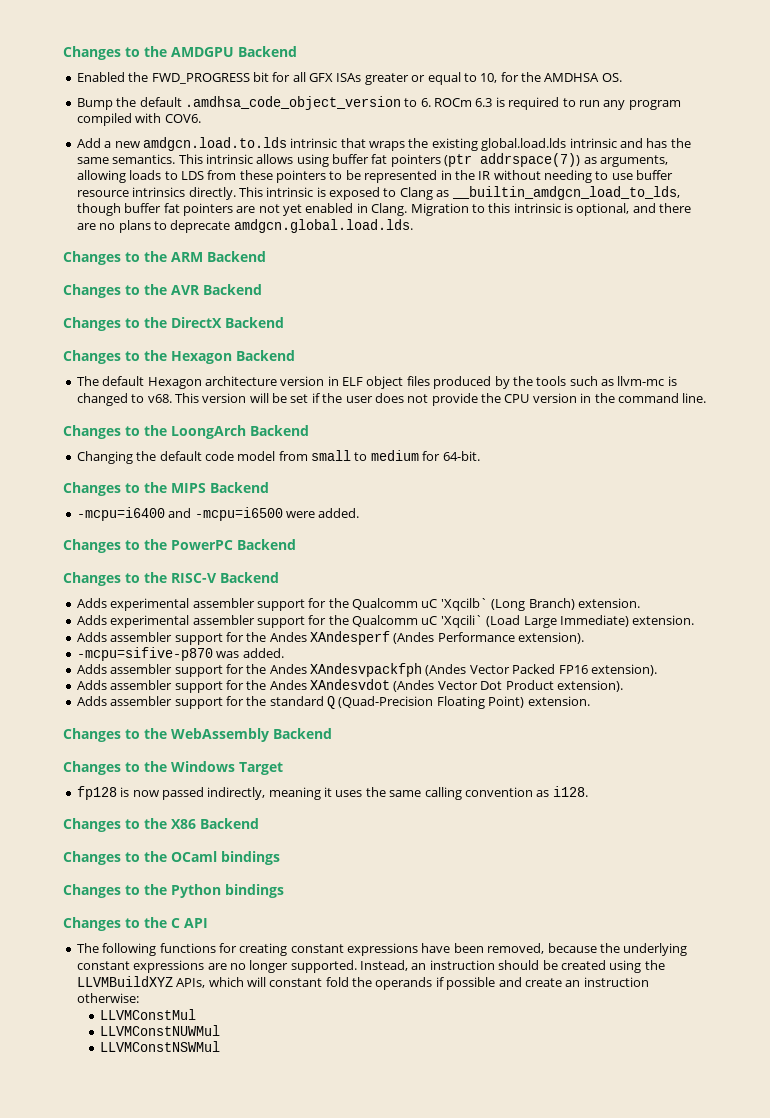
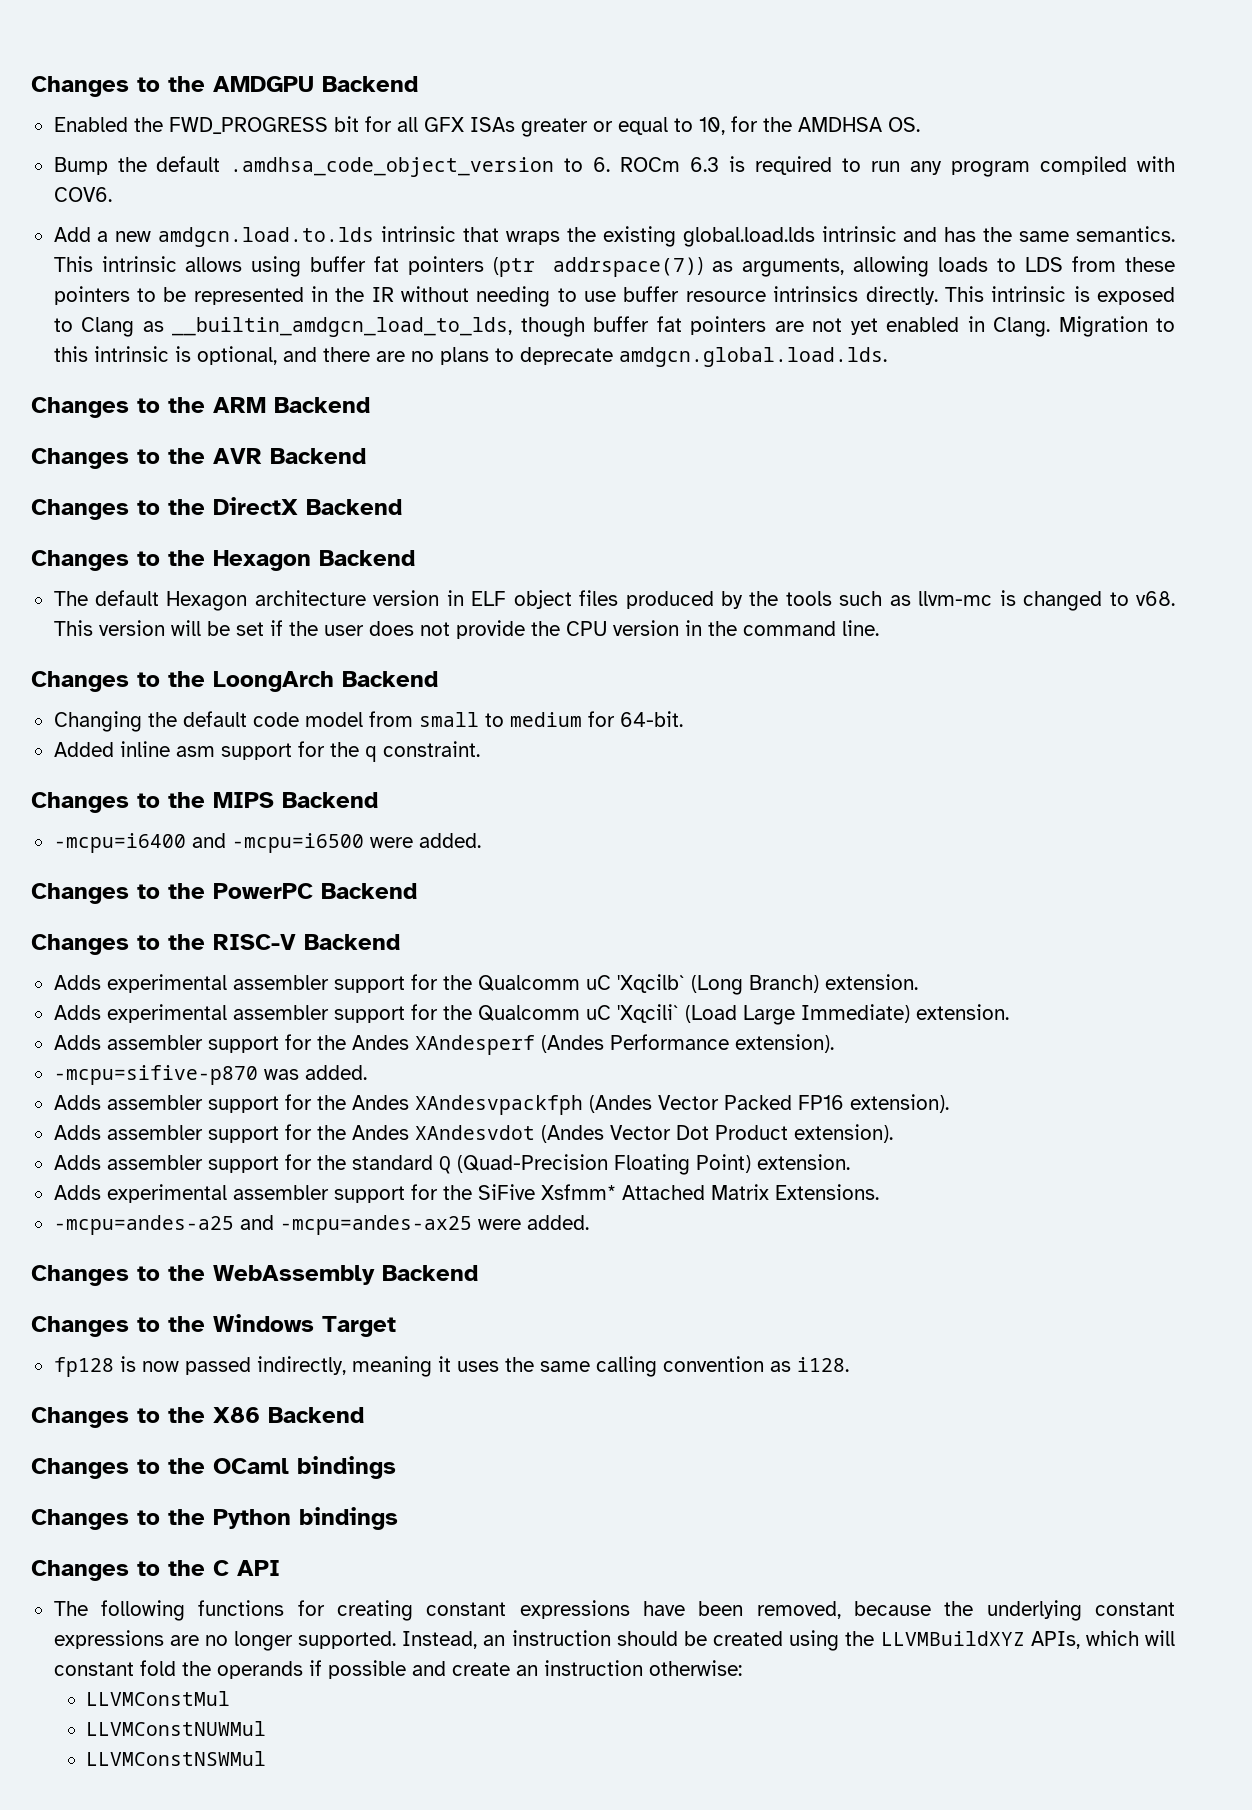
(480, 456) none -> [53,741,480,762] // Added inline asm support for the q constraint.
(590, 701) none -> [53,1184,879,1203] [53,1215,589,1235] // Adds experimental assembler support for the SiFive Xsfmm* Attached Matrix Extensions. // -mcpu=andes-a25 and -mcpu=andes-ax25 were added.

